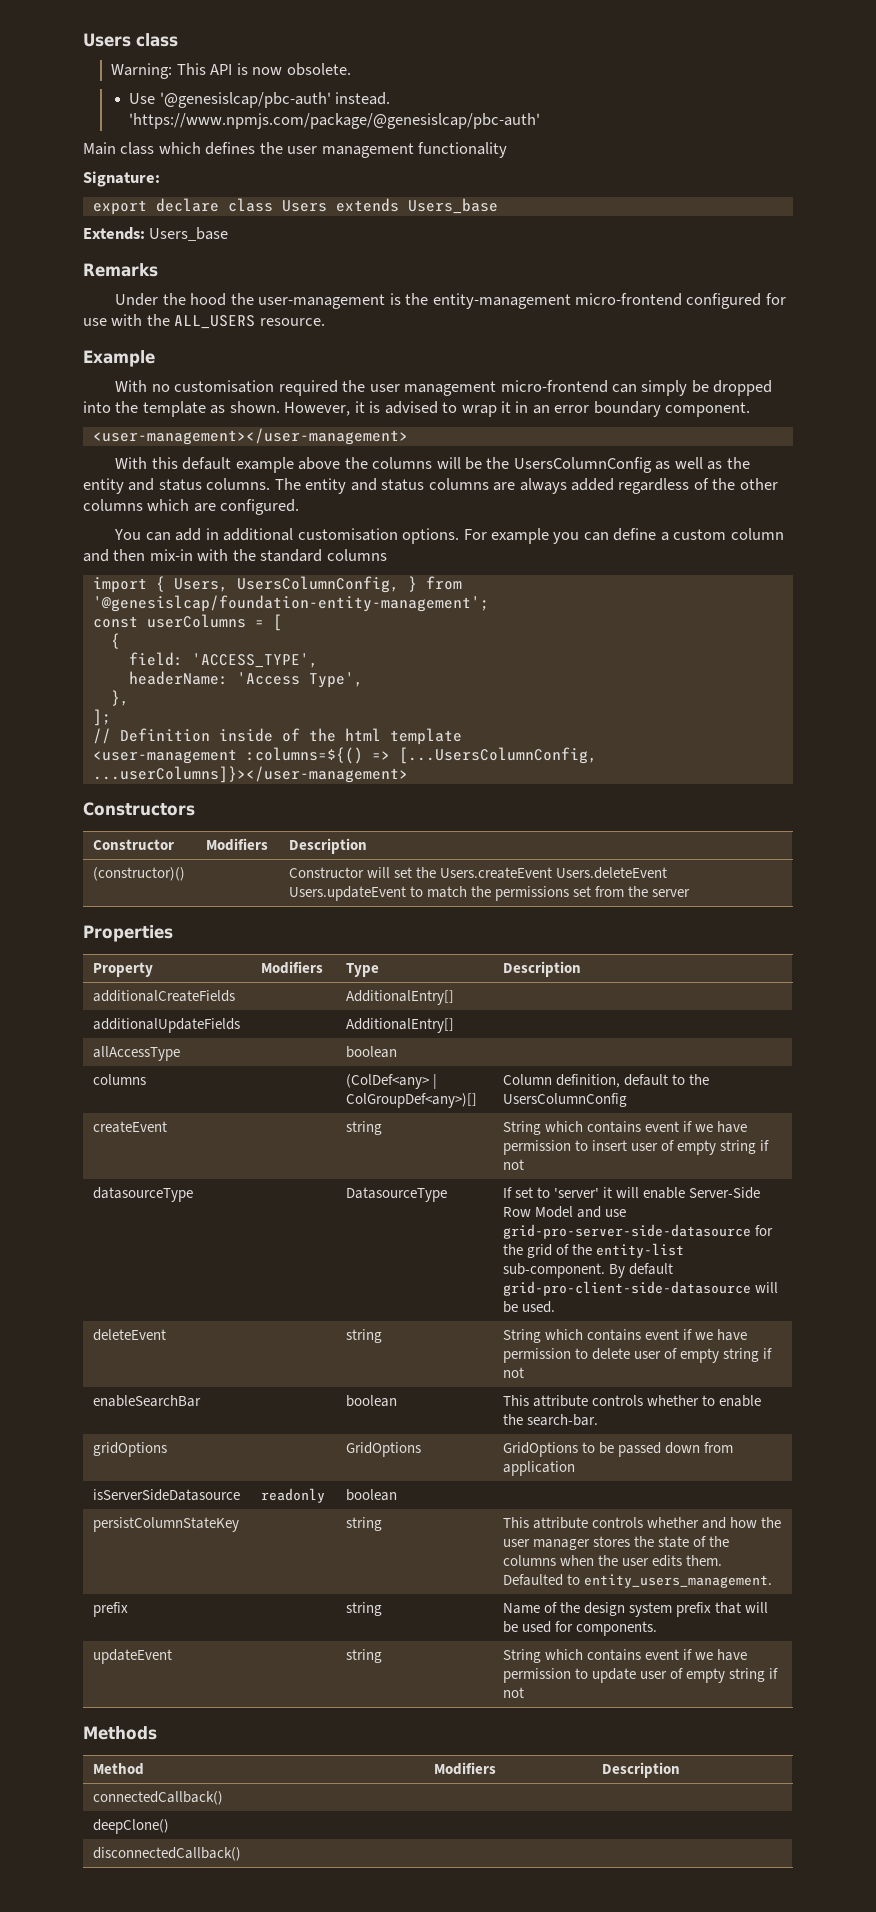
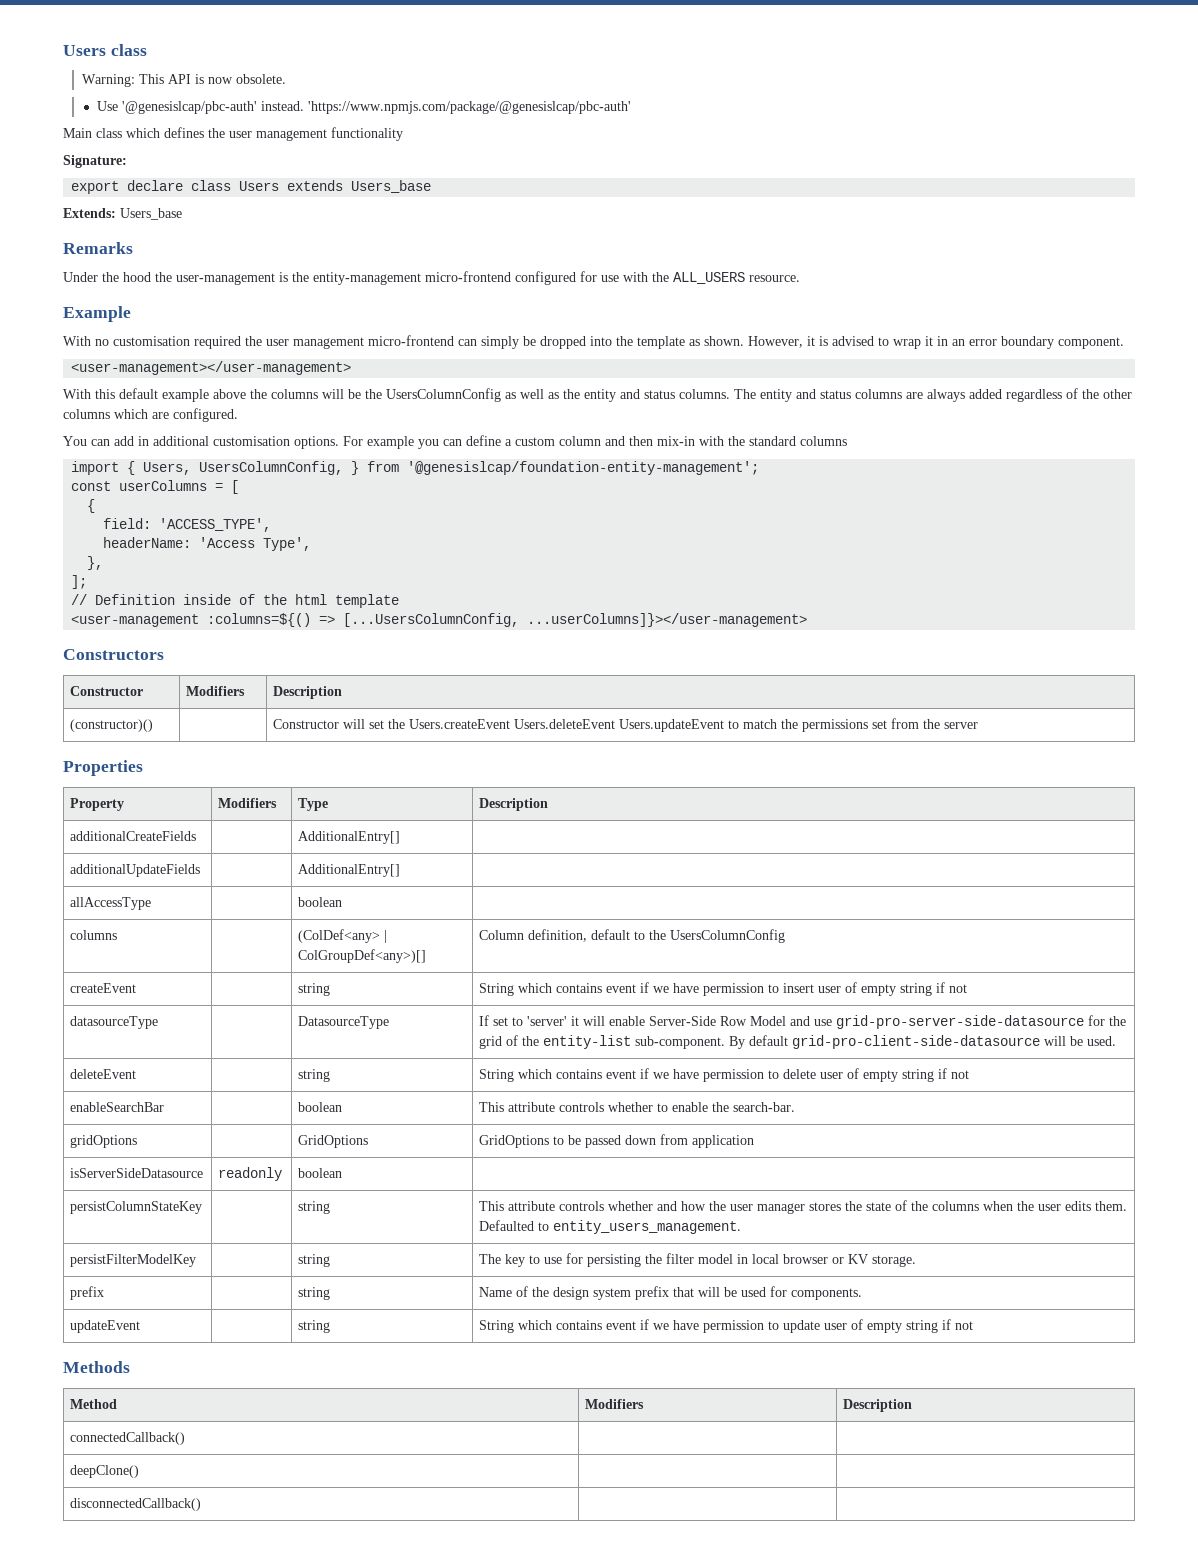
(773, 1581) none -> [70,1254,197,1267] [298,1254,331,1267] [479,1253,917,1267] // persistFilterModelKey | | string | The key to use for persisting the filter model in local browser or KV storage.

